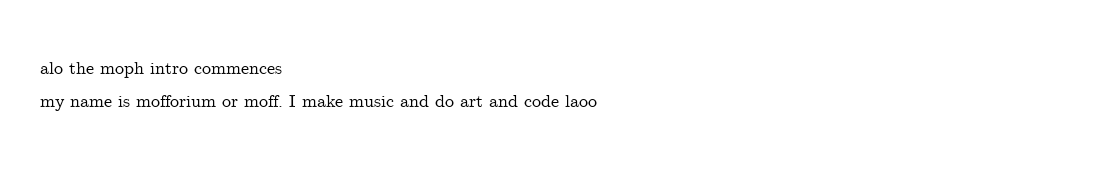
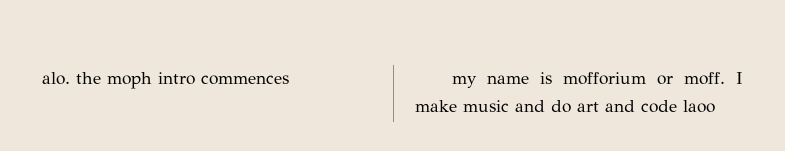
[40,62,63,74] alo -> [42,72,70,85] alo.

